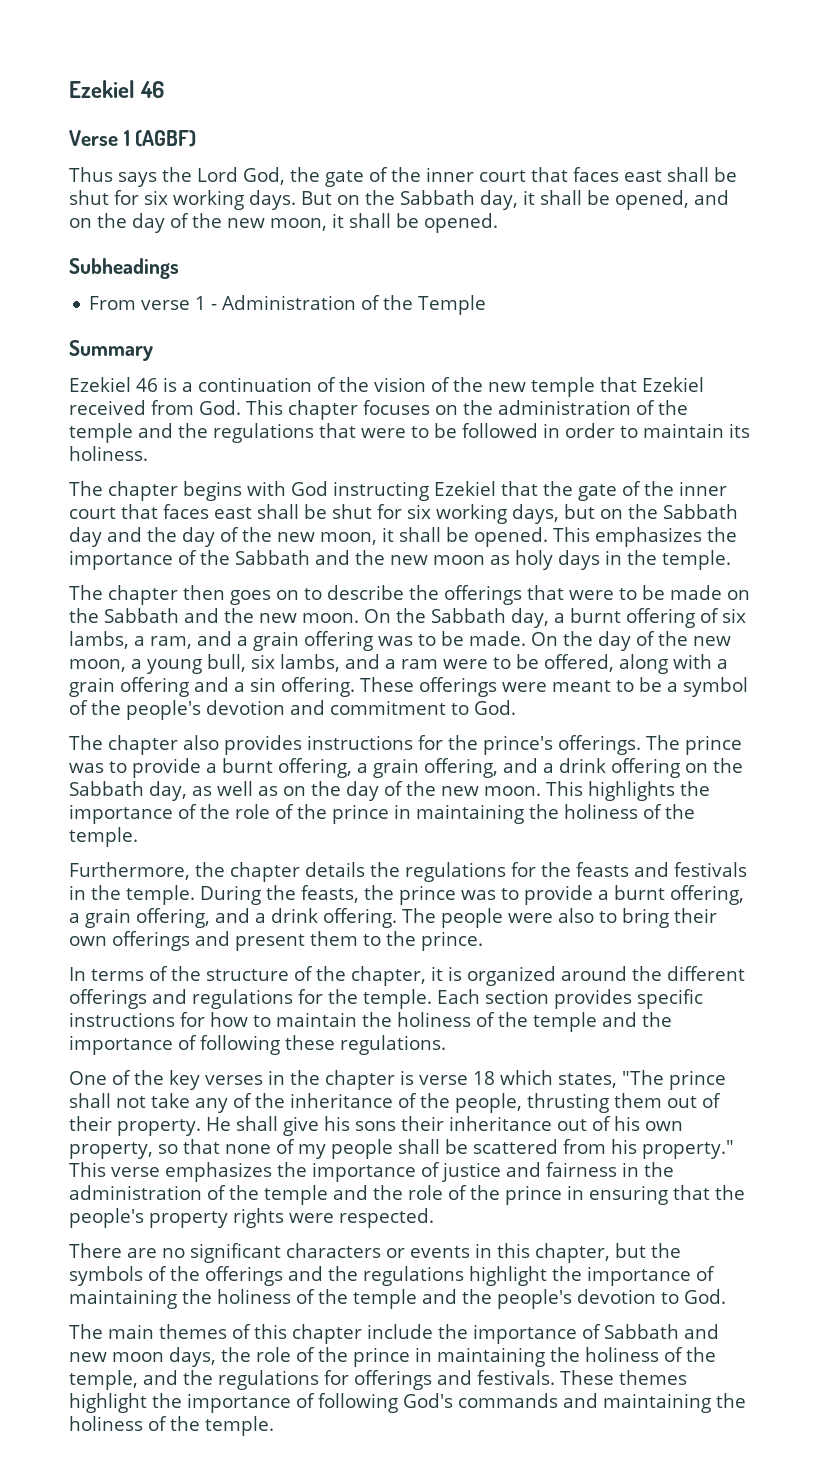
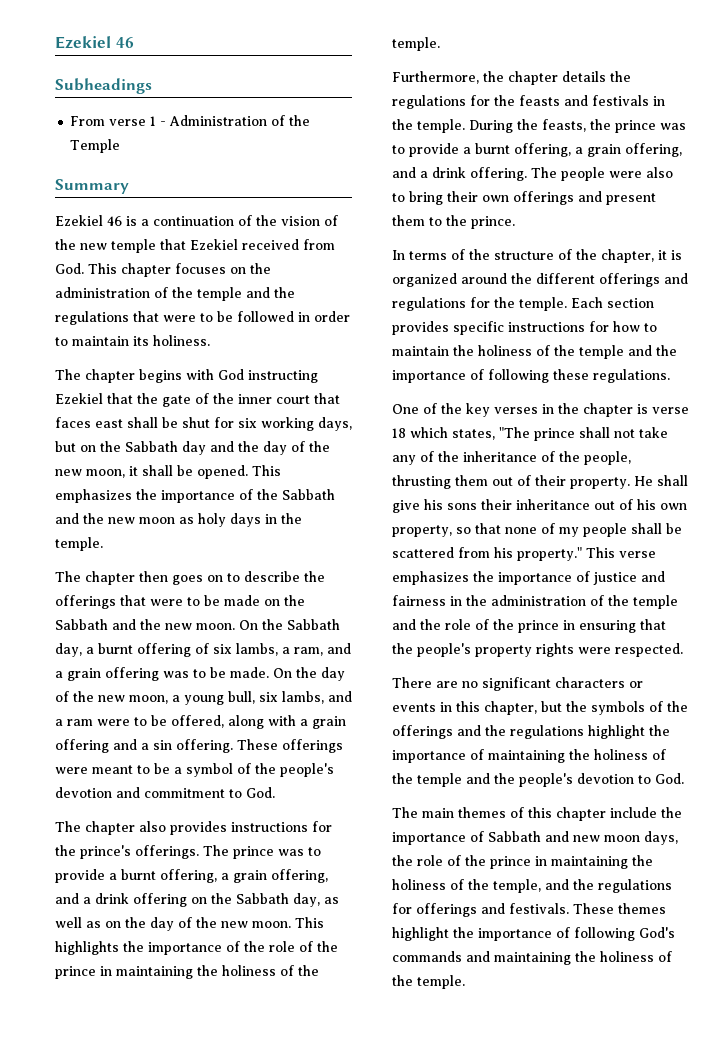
[69,80,165,98] [69,130,197,147] [69,167,737,187] [69,190,729,210] [69,213,498,233] Ezekiel 46 // Verse 1 (AGBF) // Thus says the Lord God, the gate of the inner court that faces east shall be shut for six working days. But on the Sabbath day, it shall be opened, and on the day of the new moon, it shall be opened. -> [55,36,134,49] Ezekiel 46

